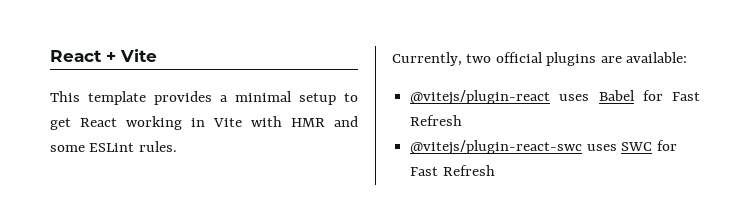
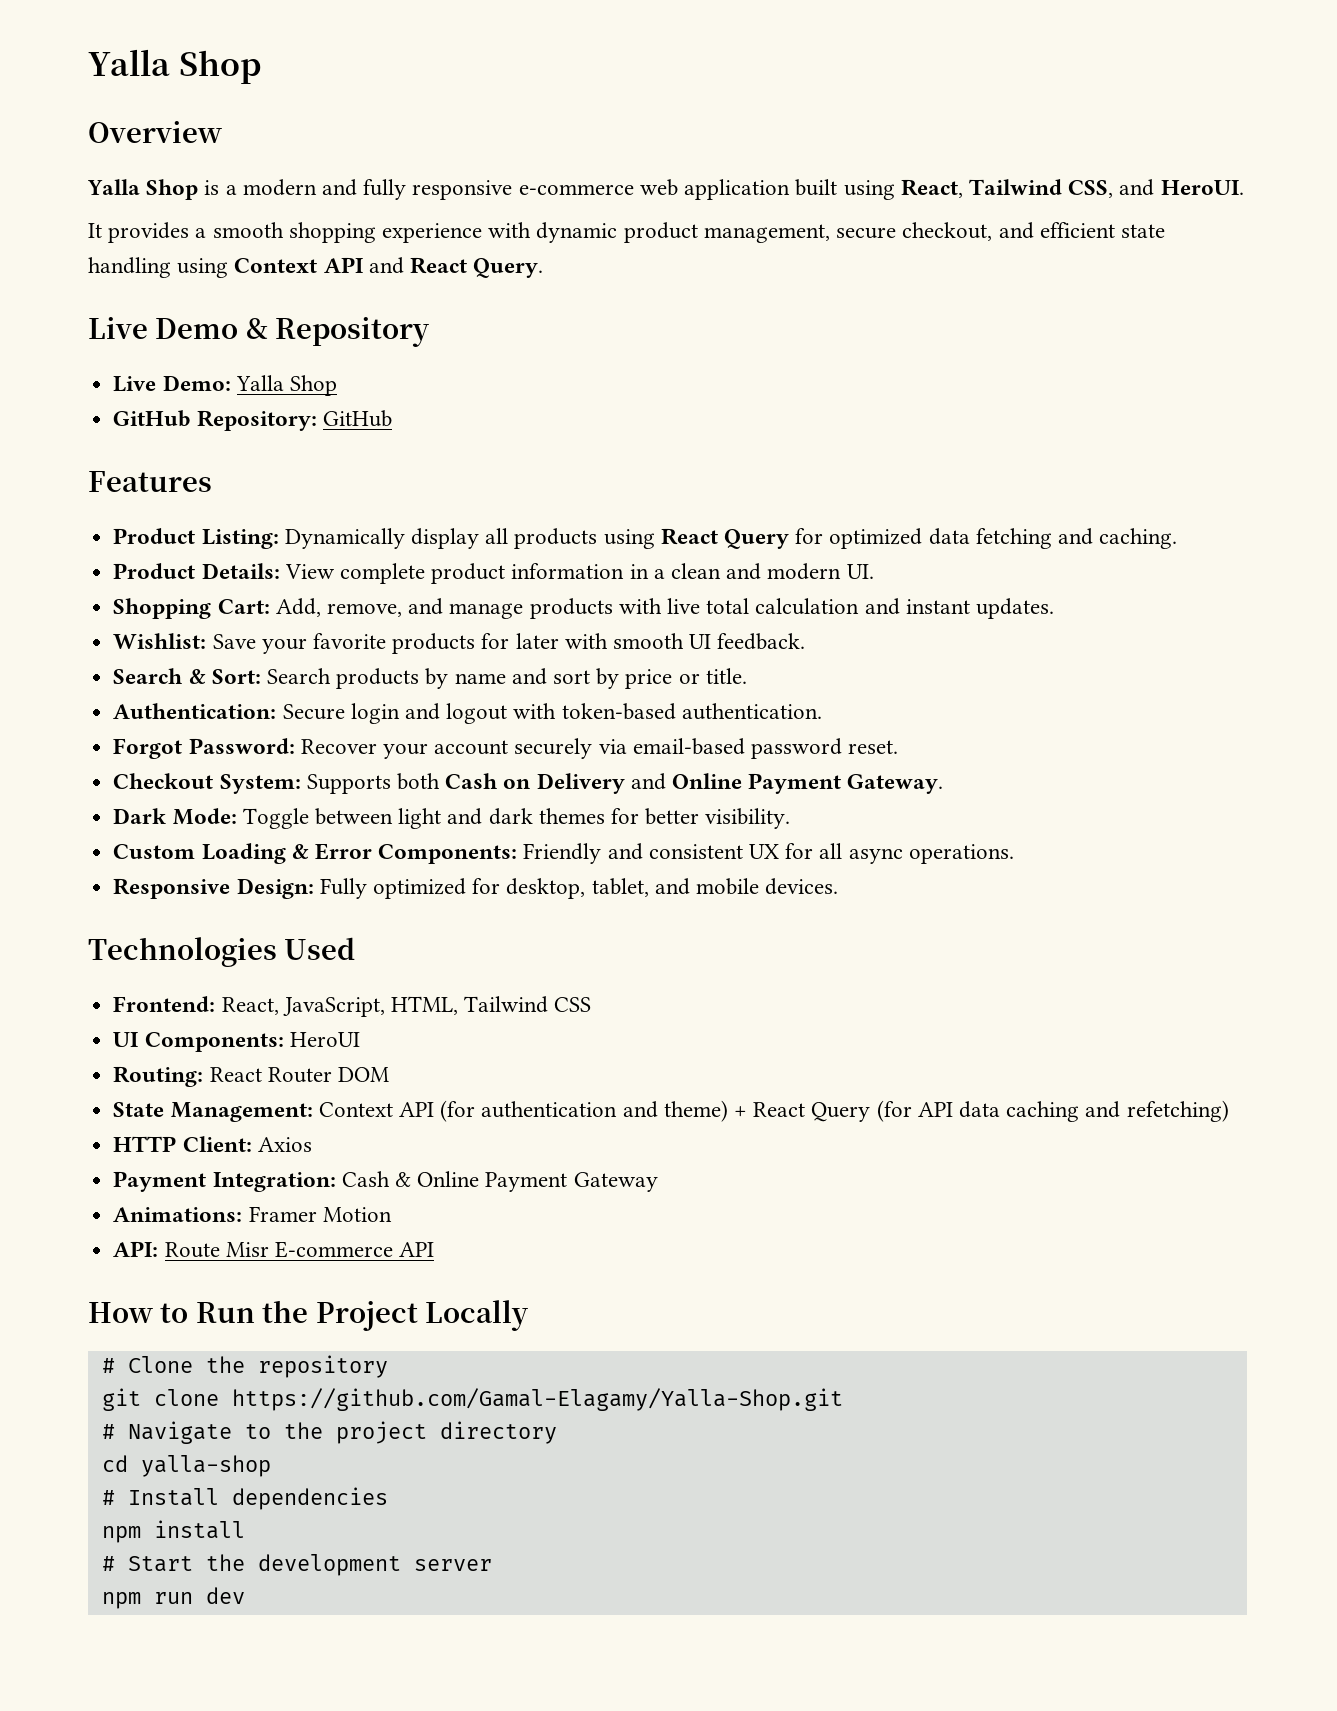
[50,49,157,62] [50,91,358,105] [50,116,358,130] [50,141,177,152] [392,52,688,66] [410,90,700,105] [410,115,463,126] [410,140,677,155] [410,165,495,176] React + Vite // This template provides a minimal setup to get React working in Vite with HMR and some ESLint rules. // Currently, two official plugins are available: // @vitejs/plugin-react uses Babel for Fast Refresh // @vitejs/plugin-react-swc uses SWC for Fast Refresh -> [88,49,261,84] [88,121,222,143] [87,179,1244,200] [88,222,1165,243] [88,257,544,278] [88,317,430,347] [113,375,337,396] [113,410,392,431] [88,471,212,492] [113,528,1178,549] [113,563,874,584] [113,598,1055,619] [113,633,806,654] [113,668,747,689] [113,703,822,724] [113,738,899,759] [113,773,944,794] [113,808,791,829] [113,843,1014,864] [113,878,839,899] [88,937,356,967] [113,996,592,1017] [113,1032,360,1052] [113,1066,389,1087] [113,1100,1229,1122] [113,1136,312,1152] [113,1171,658,1192] [113,1206,392,1222] [113,1241,435,1258] [88,1300,529,1331] [101,1355,388,1378] [101,1388,843,1411] [101,1421,557,1444] [101,1455,271,1477] [101,1487,388,1510] [101,1520,245,1543] [101,1554,492,1576] [101,1587,245,1609] Yalla Shop // Overview // Yalla Shop is a modern and fully responsive e-commerce web application built using React, Tailwind CSS, and HeroUI. // It provides a smooth shopping experience with dynamic product management, secure checkout, and efficient state handling using Context API and React Query. // Live Demo & Repository // Live Demo: Yalla Shop // GitHub Repository: GitHub // Features // Product Listing: Dynamically display all products using React Query for optimized data fetching and caching. // Product Details: View complete product information in a clean and modern UI. // Shopping Cart: Add, remove, and manage products with live total calculation and instant updates. // Wishlist: Save your favorite products for later with smooth UI feedback. // Search & Sort: Search products by name and sort by price or title. // Authentication: Secure login and logout with token-based authentication. // Forgot Password: Recover your account securely via email-based password reset. // Checkout System: Supports both Cash on Delivery and Online Payment Gateway. // Dark Mode: Toggle between light and dark themes for better visibility. // Custom Loading & Error Components: Friendly and consistent UX for all async operations. // Responsive Design: Fully optimized for desktop, tablet, and mobile devices. // Technologies Used // Frontend: React, JavaScript, HTML, Tailwind CSS // UI Components: HeroUI // Routing: React Router DOM // State Management: Context API (for authentication and theme) + React Query (for API data caching and refetching) // HTTP Client: Axios // Payment Integration: Cash & Online Payment Gateway // Animations: Framer Motion // API: Route Misr E-commerce API // How to Run the Project Locally // # Clone the repository // git clone https://github.com/Gamal-Elagamy/Yalla-Shop.git // # Navigate to the project directory // cd yalla-shop // # Install dependencies // npm install // # Start the development server // npm run dev

